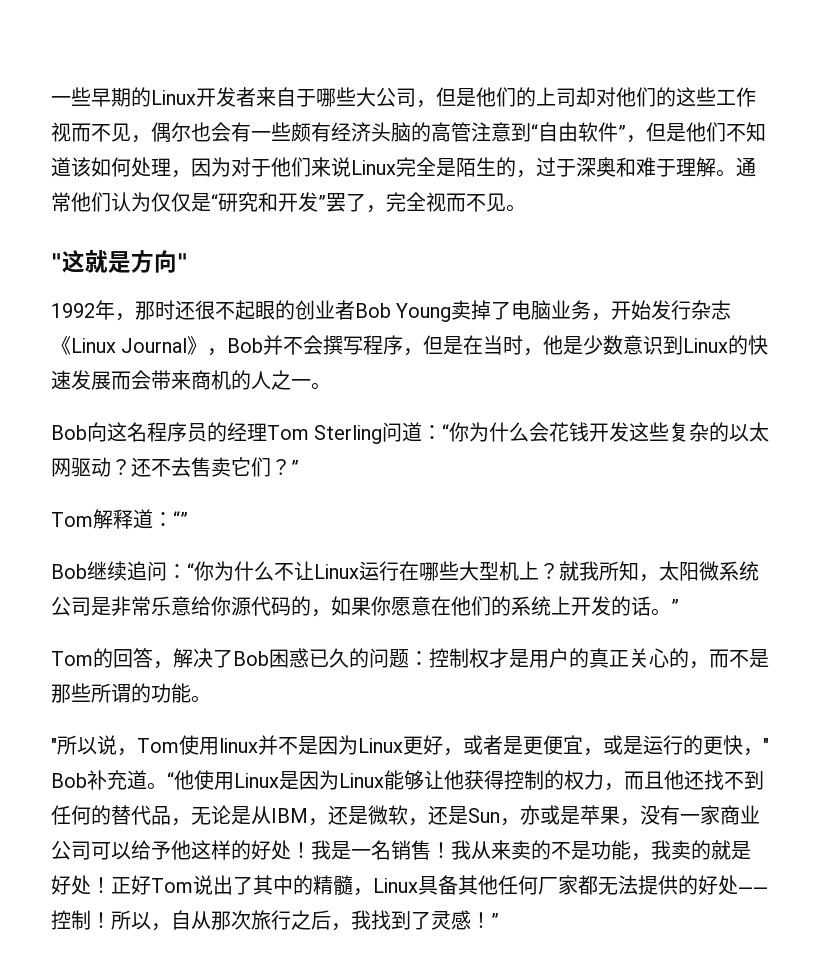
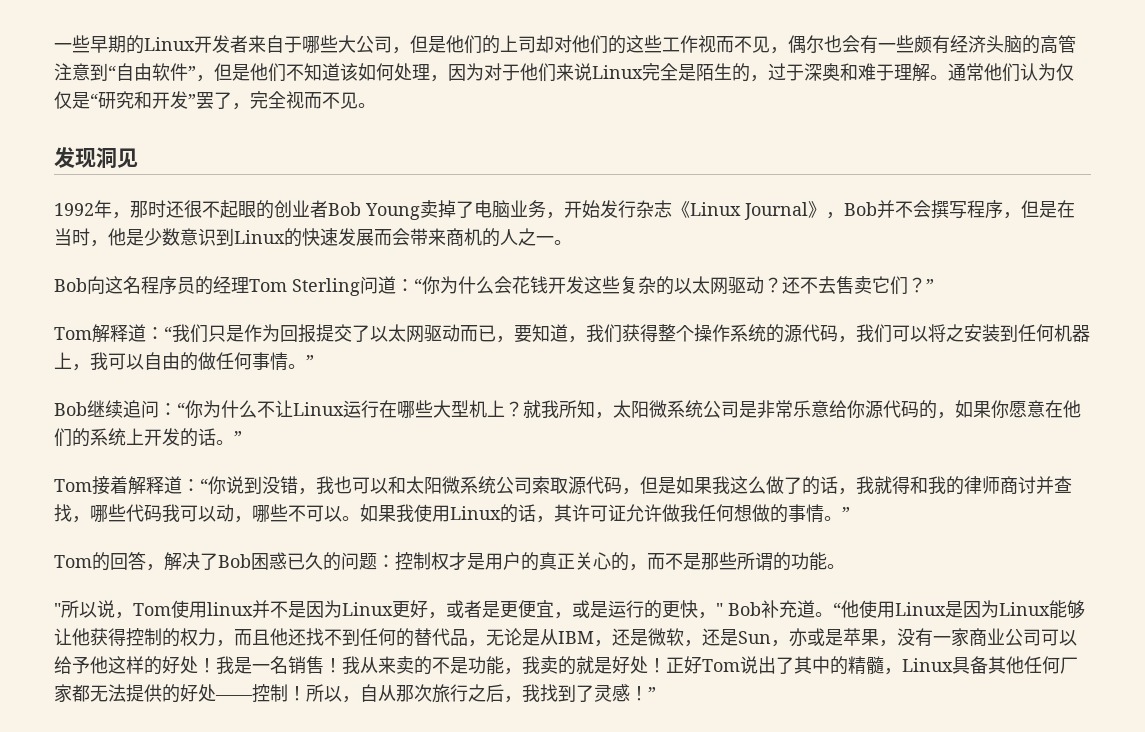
[51,250,188,273] "这就是方向" -> [54,147,138,168] 发现洞见
[173,511,188,527] “” -> [164,324,1090,343] [54,352,314,371] “我们只是作为回报提交了以太网驱动而已，要知道，我们获得整个操作系统的源代码，我们可以将之安装到任何机器上，我可以自由的做任何事情。”
(679, 606) none -> [54,476,1072,495] [54,504,850,523] // Tom接着解释道：“你说到没错，我也可以和太阳微系统公司索取源代码，但是如果我这么做了的话，我就得和我的律师商讨并查找，哪些代码我可以动，哪些不可以。如果我使用Linux的话，其许可证允许做我任何想做的事情。”

